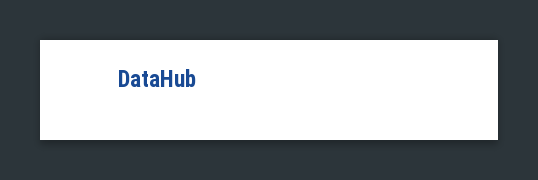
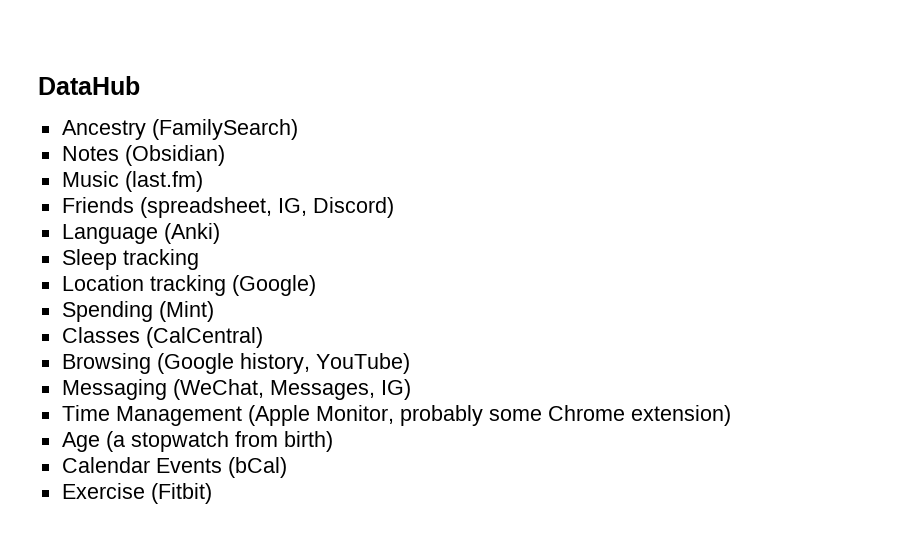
(196, 78) none -> [61,119,298,140] [61,145,225,166] [61,171,203,192] [61,197,394,218] [61,223,220,244] [61,249,199,270] [61,275,316,296] [61,301,214,322] [61,327,263,348] [61,353,410,374] [61,379,411,400] [61,405,731,426] [61,431,333,452] [61,457,287,478] [61,483,212,504] // Ancestry (FamilySearch) // Notes (Obsidian) // Music (last.fm) // Friends (spreadsheet, IG, Discord) // Language (Anki) // Sleep tracking // Location tracking (Google) // Spending (Mint) // Classes (CalCentral) // Browsing (Google history, YouTube) // Messaging (WeChat, Messages, IG) // Time Management (Apple Monitor, probably some Chrome extension) // Age (a stopwatch from birth) // Calendar Events (bCal) // Exercise (Fitbit)

